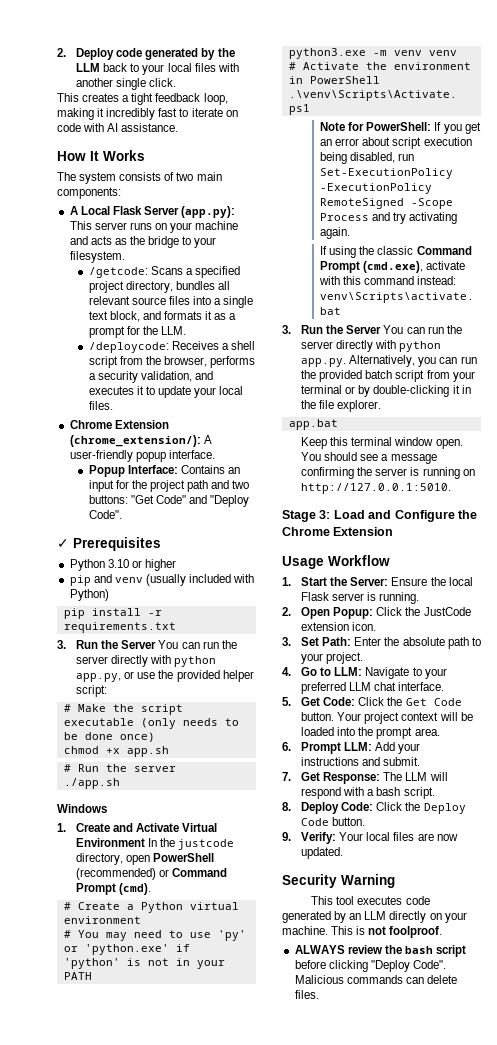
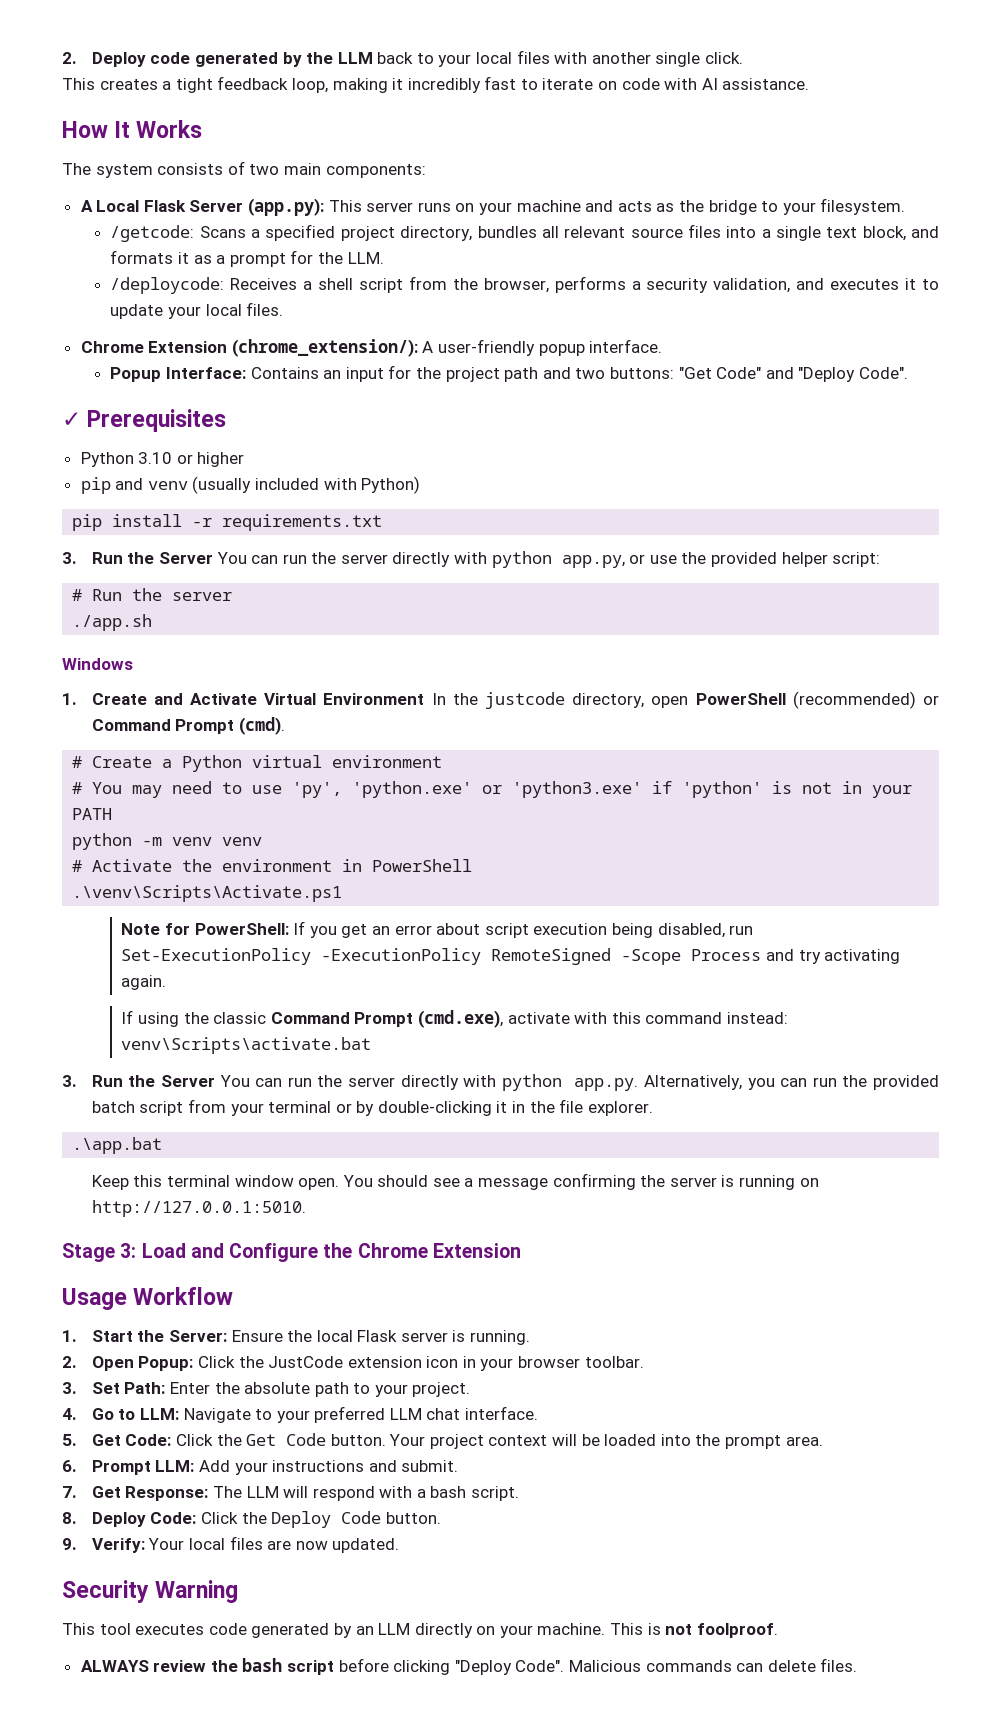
[63,704,183,715] [63,718,239,729] [63,732,155,742] [63,746,169,757] // # Make the script executable (only needs to be done once) // chmod +x app.sh -> (881, 559) none
[217,930,246,941] [63,944,169,955] 'py' or 'python.exe' -> [292,781,643,798] 'py', 'python.exe' or 'python3.exe'
[288,48,366,59] python3.exe -> [72,833,133,850] python
[288,419,338,430] app.bat -> [72,1137,163,1154] .\app.bat
[352,622,377,631] icon. -> [426,1356,644,1371] icon in your browser toolbar.

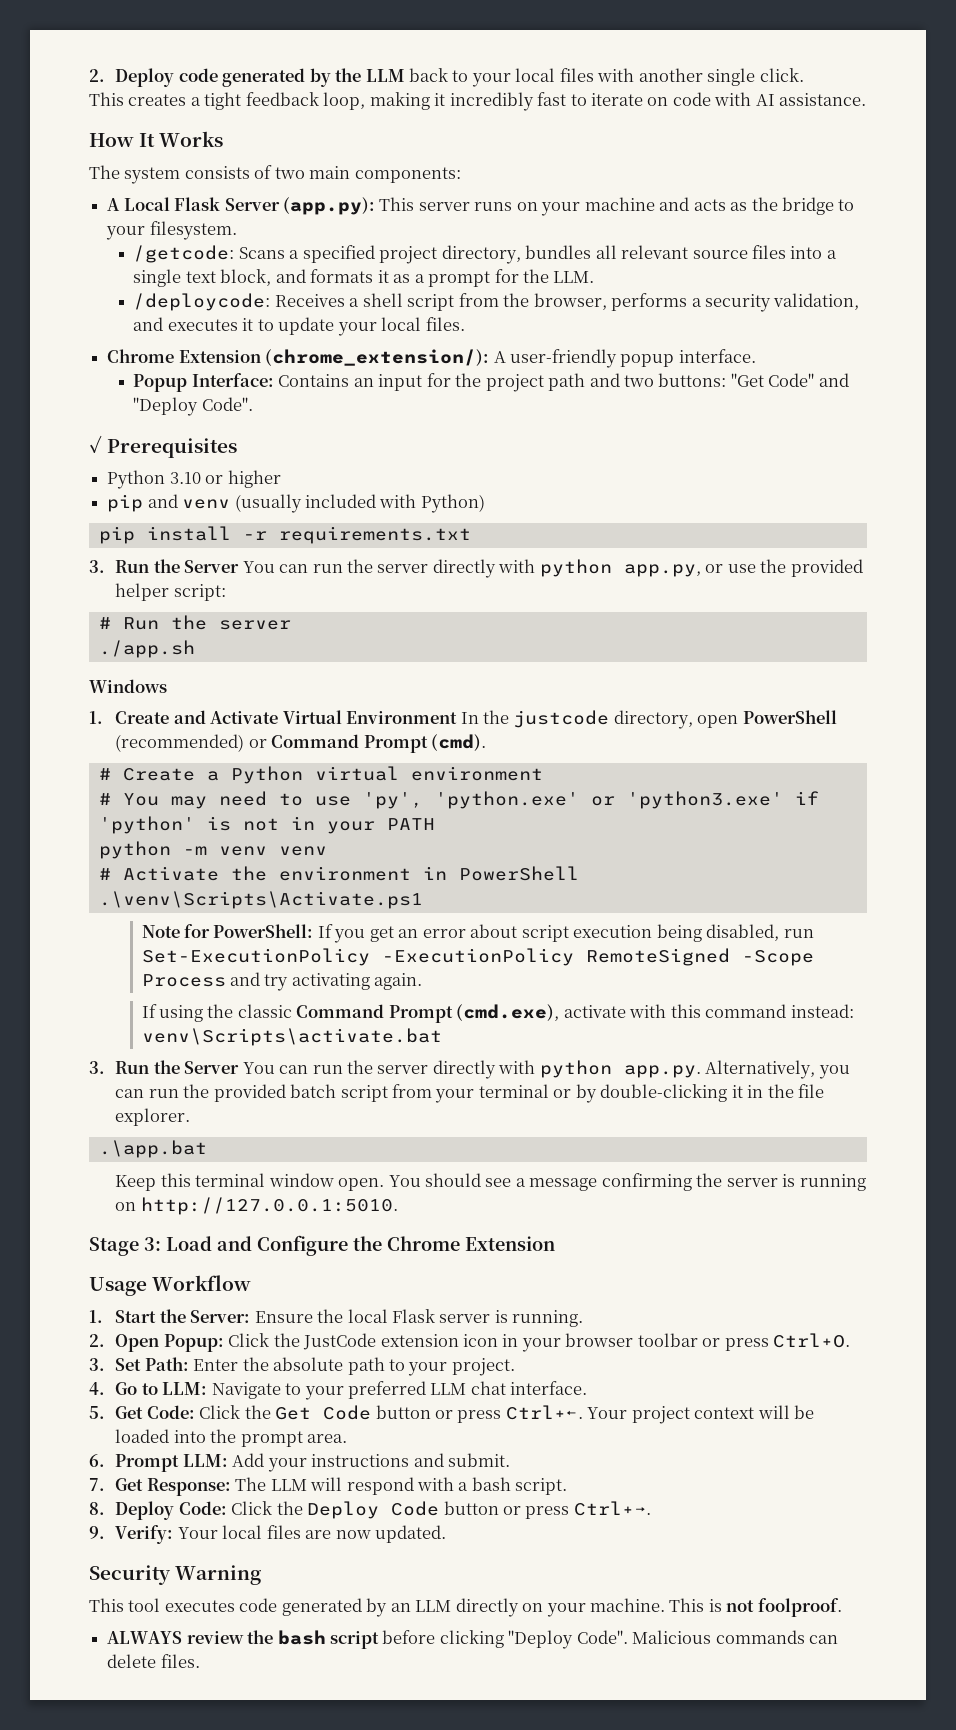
[584,1356,644,1368] toolbar. -> [637,1333,851,1351] toolbar or press Ctrl+O.
[330,1434,386,1446] button. -> [375,1405,583,1423] button or press Ctrl+←.
[385,1512,441,1524] button. -> [443,1501,651,1519] button or press Ctrl+→.

